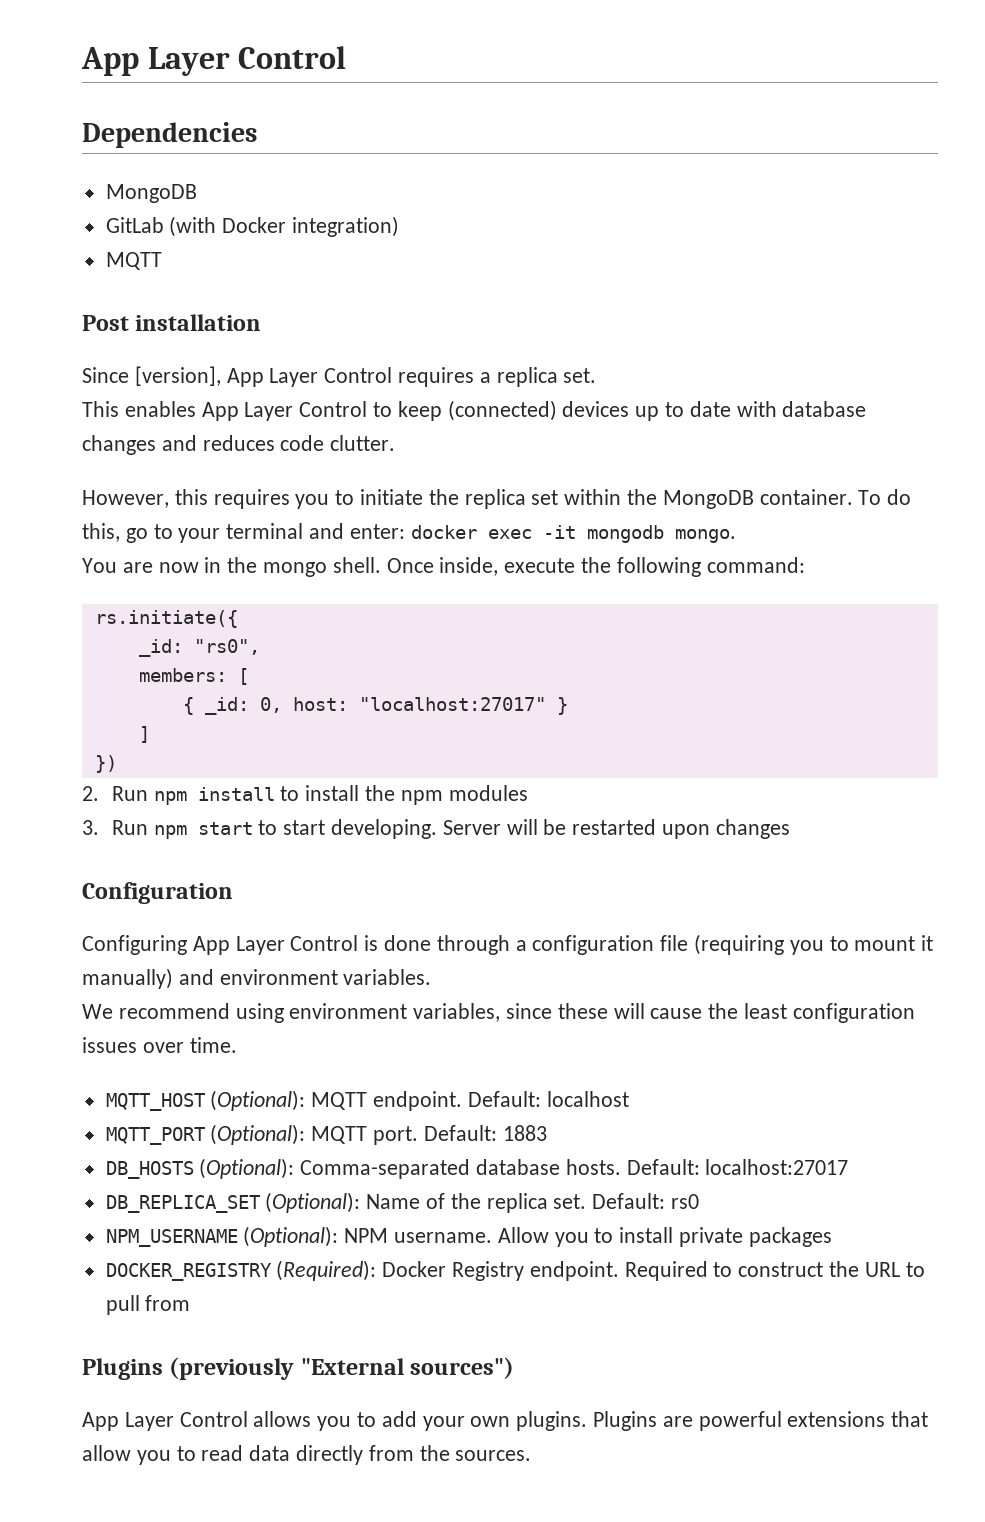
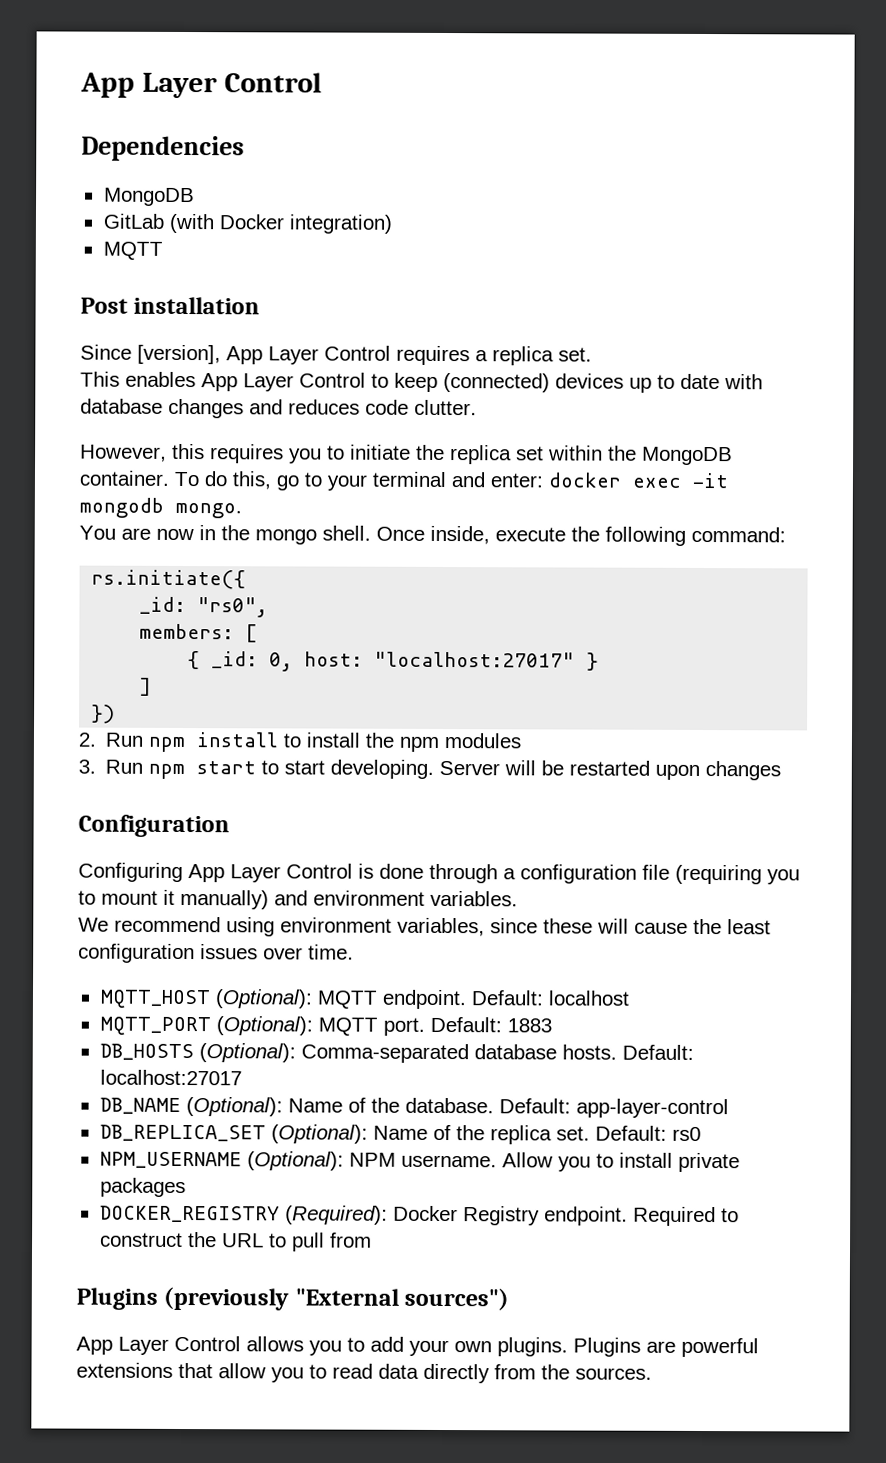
(849, 1167) none -> [99,1097,729,1119] // DB_NAME (Optional): Name of the database. Default: app-layer-control

